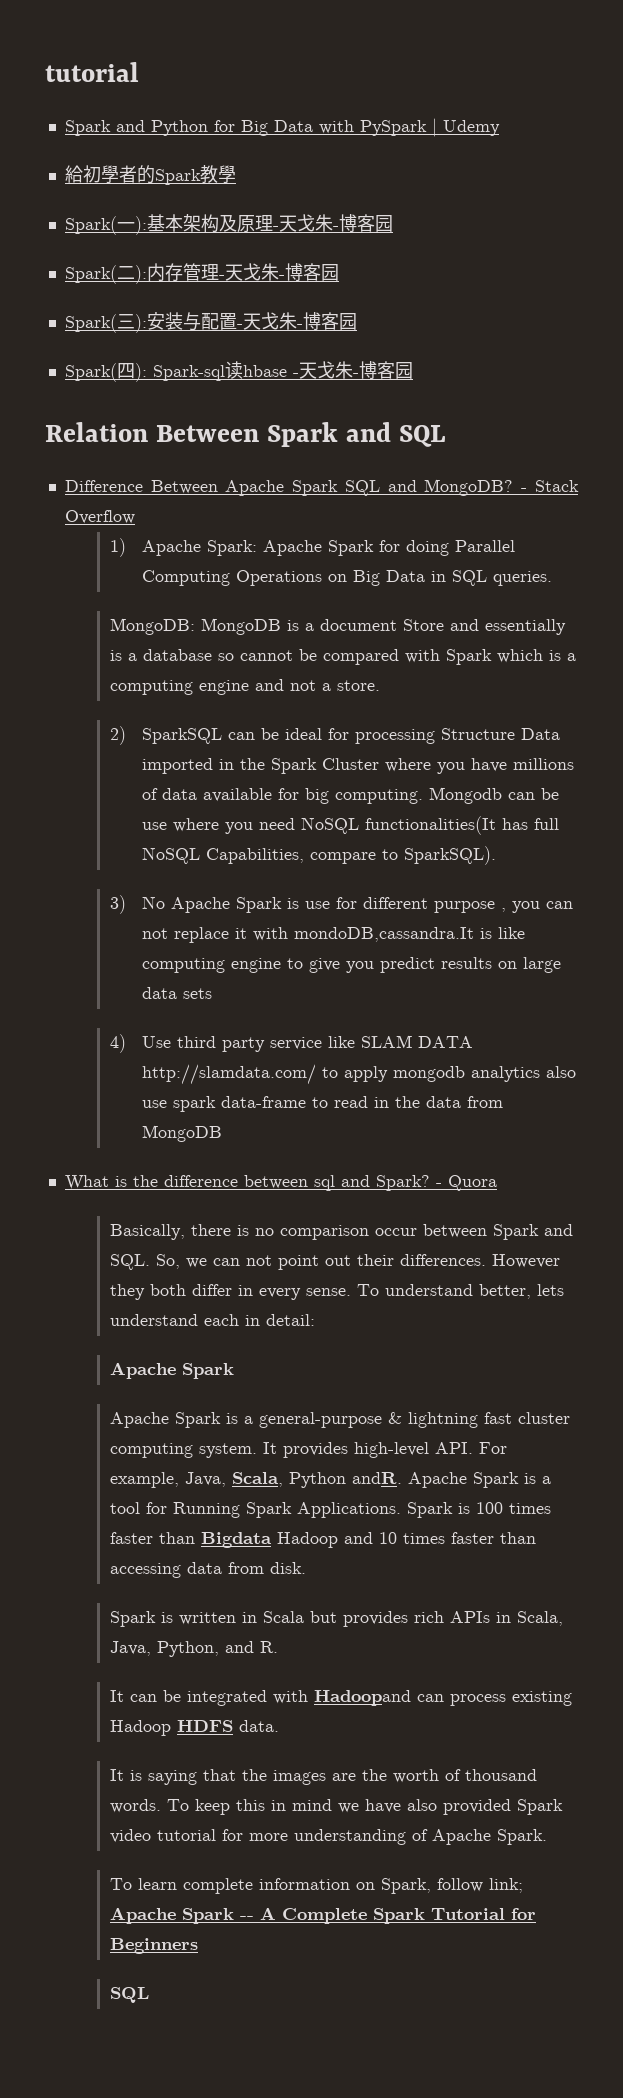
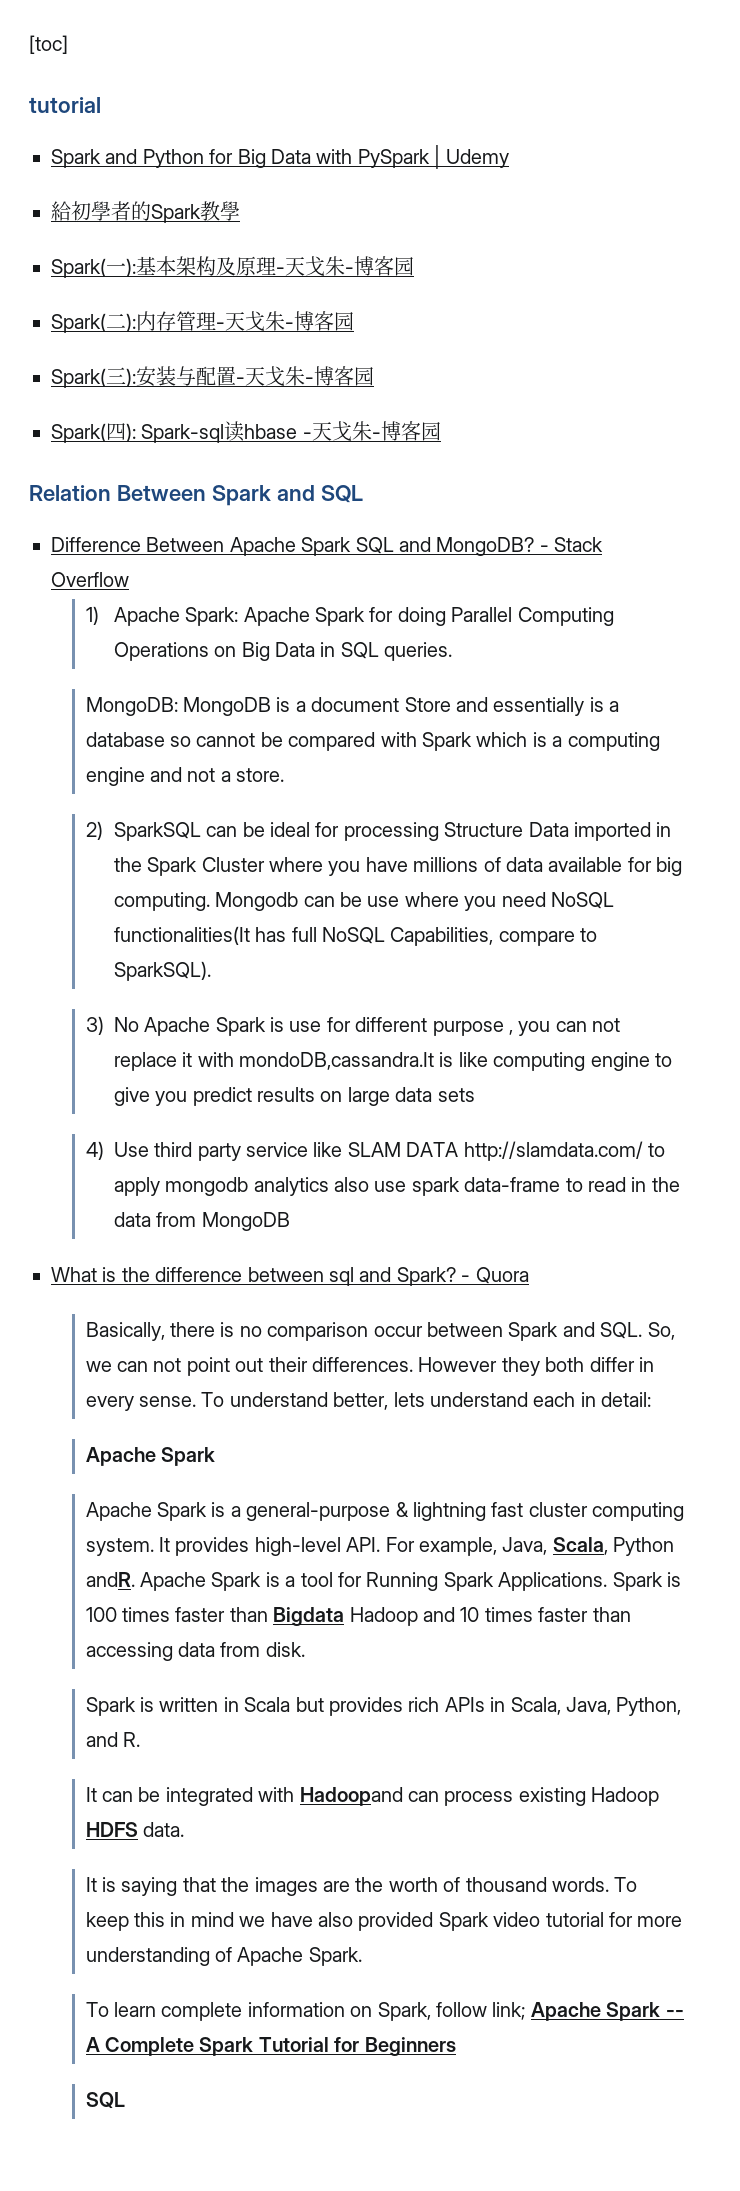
(45, 72) none -> [29,35,68,54] [toc] //

